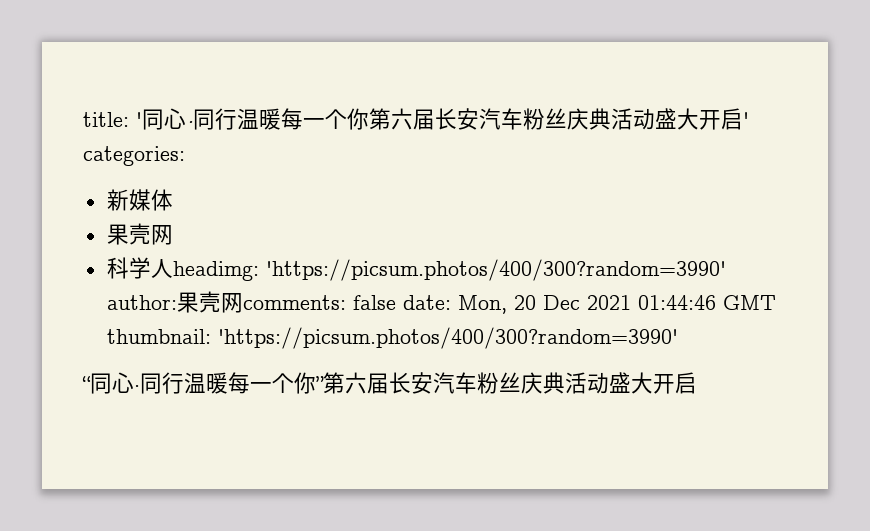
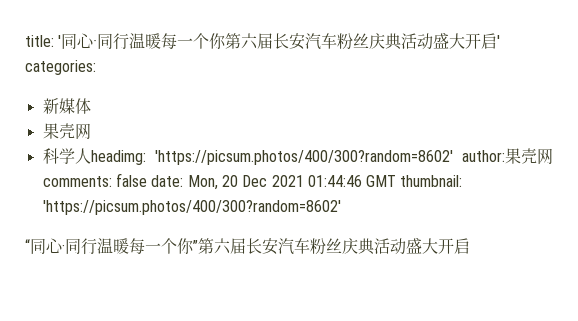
[265,259,726,281] 'https://picsum.photos/400/300?random=3990' -> [154,150,453,165] 'https://picsum.photos/400/300?random=8602'
[217,327,678,349] 'https://picsum.photos/400/300?random=3990' -> [42,200,341,215] 'https://picsum.photos/400/300?random=8602'

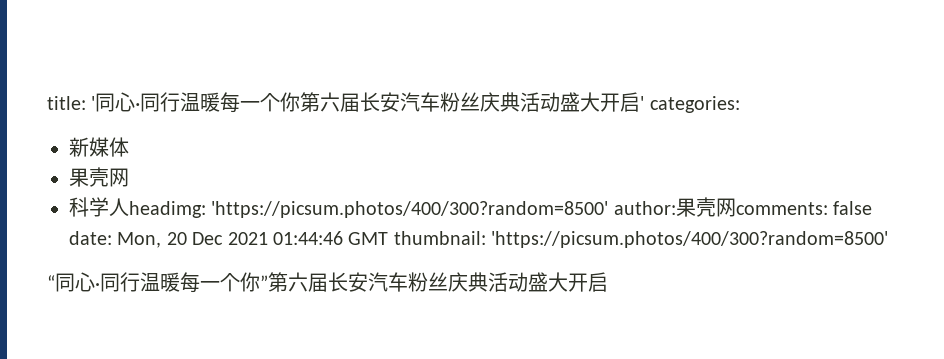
[154,150,453,165] 'https://picsum.photos/400/300?random=8602' -> [211,201,609,218] 'https://picsum.photos/400/300?random=8500'
[42,200,341,215] 'https://picsum.photos/400/300?random=8602' -> [491,231,889,248] 'https://picsum.photos/400/300?random=8500'

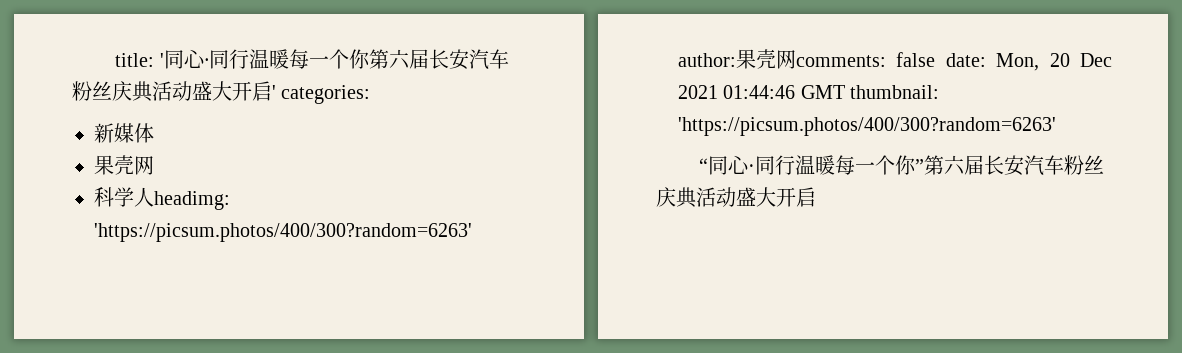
[211,201,609,218] 'https://picsum.photos/400/300?random=8500' -> [94,223,472,242] 'https://picsum.photos/400/300?random=6263'
[491,231,889,248] 'https://picsum.photos/400/300?random=8500' -> [678,117,1056,136] 'https://picsum.photos/400/300?random=6263'

